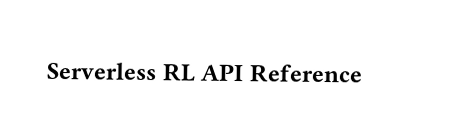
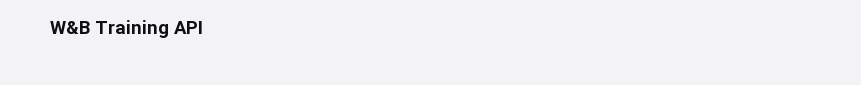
[46,61,363,84] Serverless RL API Reference -> [50,20,203,38] W&B Training API

